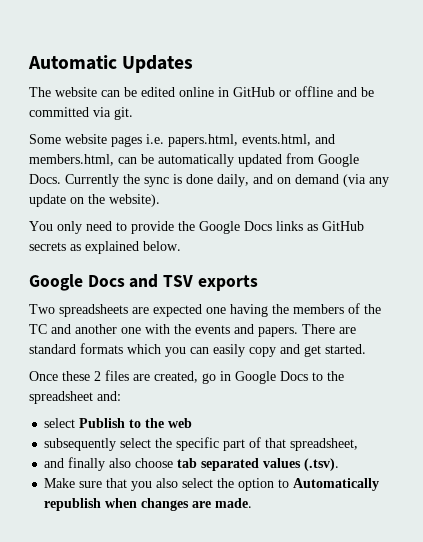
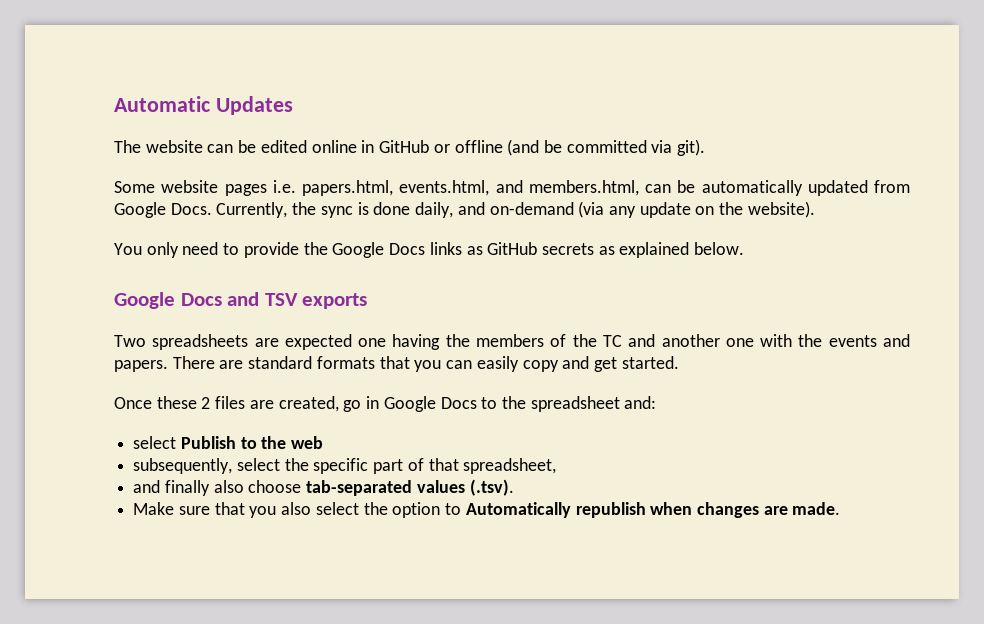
[337,87,357,97] and -> [507,139,540,156] (and
[114,107,133,120] git. -> [677,139,706,156] git).
[65,174,119,187] Currently -> [216,202,288,218] Currently,
[277,174,339,184] on demand -> [489,202,574,215] on-demand
[127,344,161,354] which -> [379,356,410,369] that
[44,438,117,451] subsequently -> [133,458,233,474] subsequently,
[177,458,260,471] tab separated -> [306,480,413,496] tab-separated

